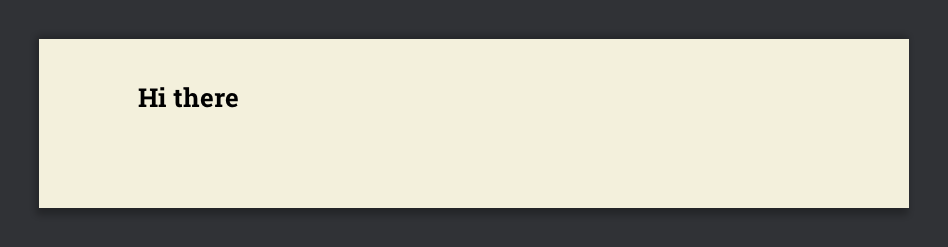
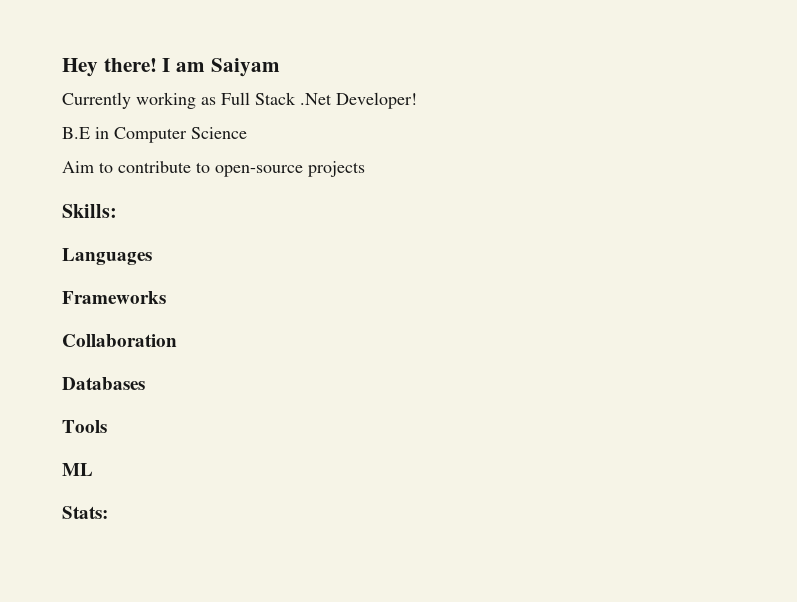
[138,87,240,108] Hi there -> [62,58,280,77] [62,92,417,109] [62,127,247,143] [62,161,365,177] [62,204,117,218] [62,248,152,265] [62,291,166,304] [62,334,177,347] [62,377,145,390] [62,420,107,433] [62,463,93,476] [62,506,108,519] Hey there! I am Saiyam // Currently working as Full Stack .Net Developer! // B.E in Computer Science // Aim to contribute to open-source projects // Skills: // Languages // Frameworks // Collaboration // Databases // Tools // ML // Stats:

